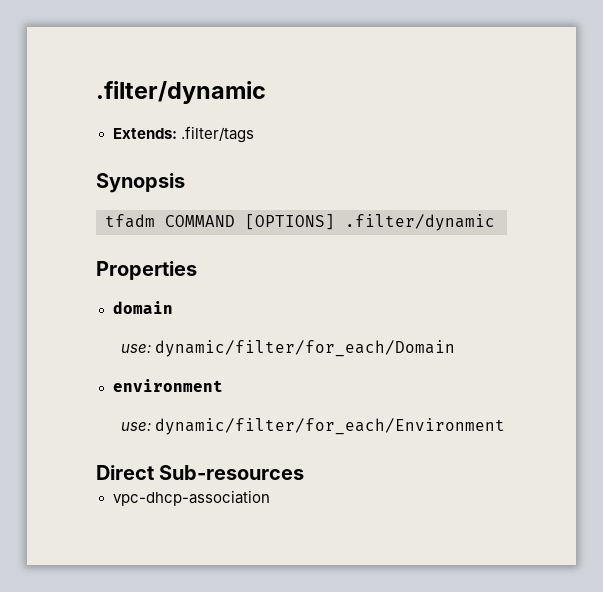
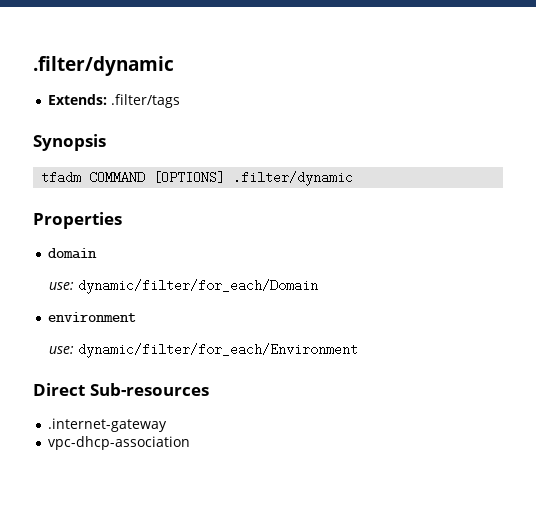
(305, 472) none -> [47,418,167,432] // .internet-gateway

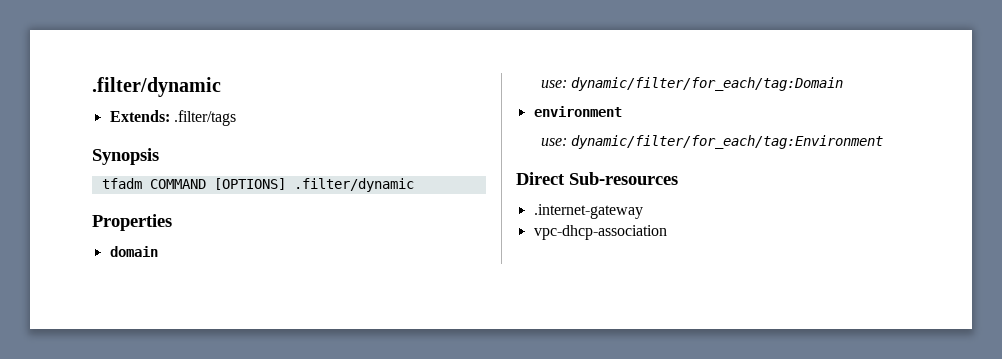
[78,279,319,294] dynamic/filter/for_each/Domain -> [571,77,844,91] dynamic/filter/for_each/tag:Domain
[78,343,359,358] dynamic/filter/for_each/Environment -> [571,135,884,149] dynamic/filter/for_each/tag:Environment

